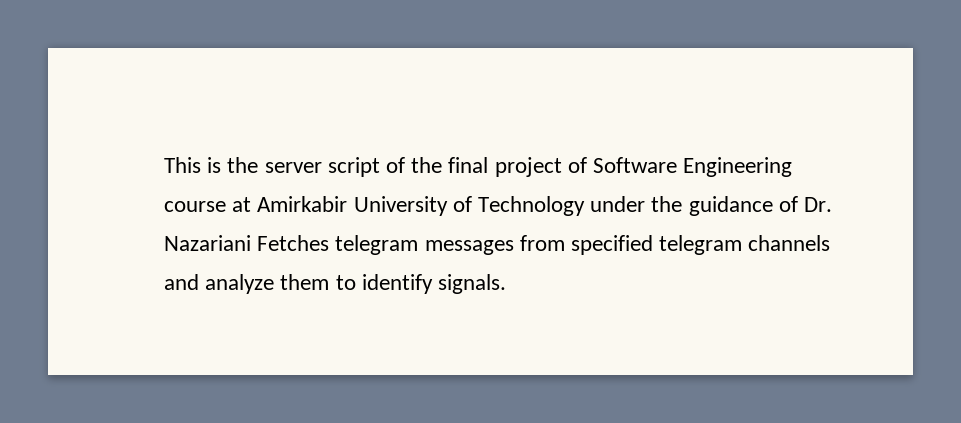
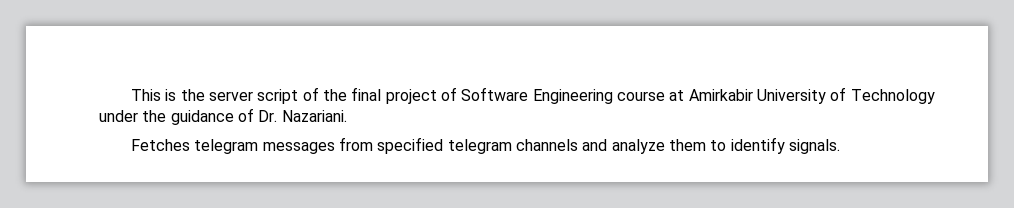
[164,235,251,251] Nazariani -> [281,110,347,122] Nazariani. //

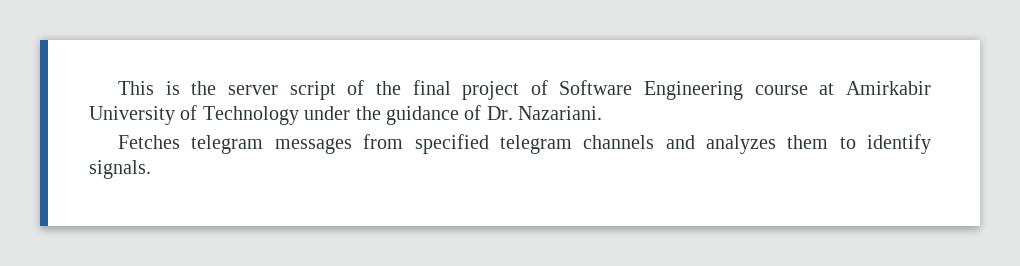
[611,139,665,154] analyze -> [705,135,776,154] analyzes

